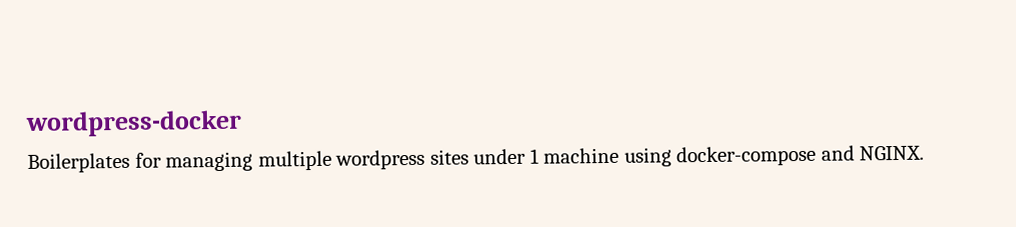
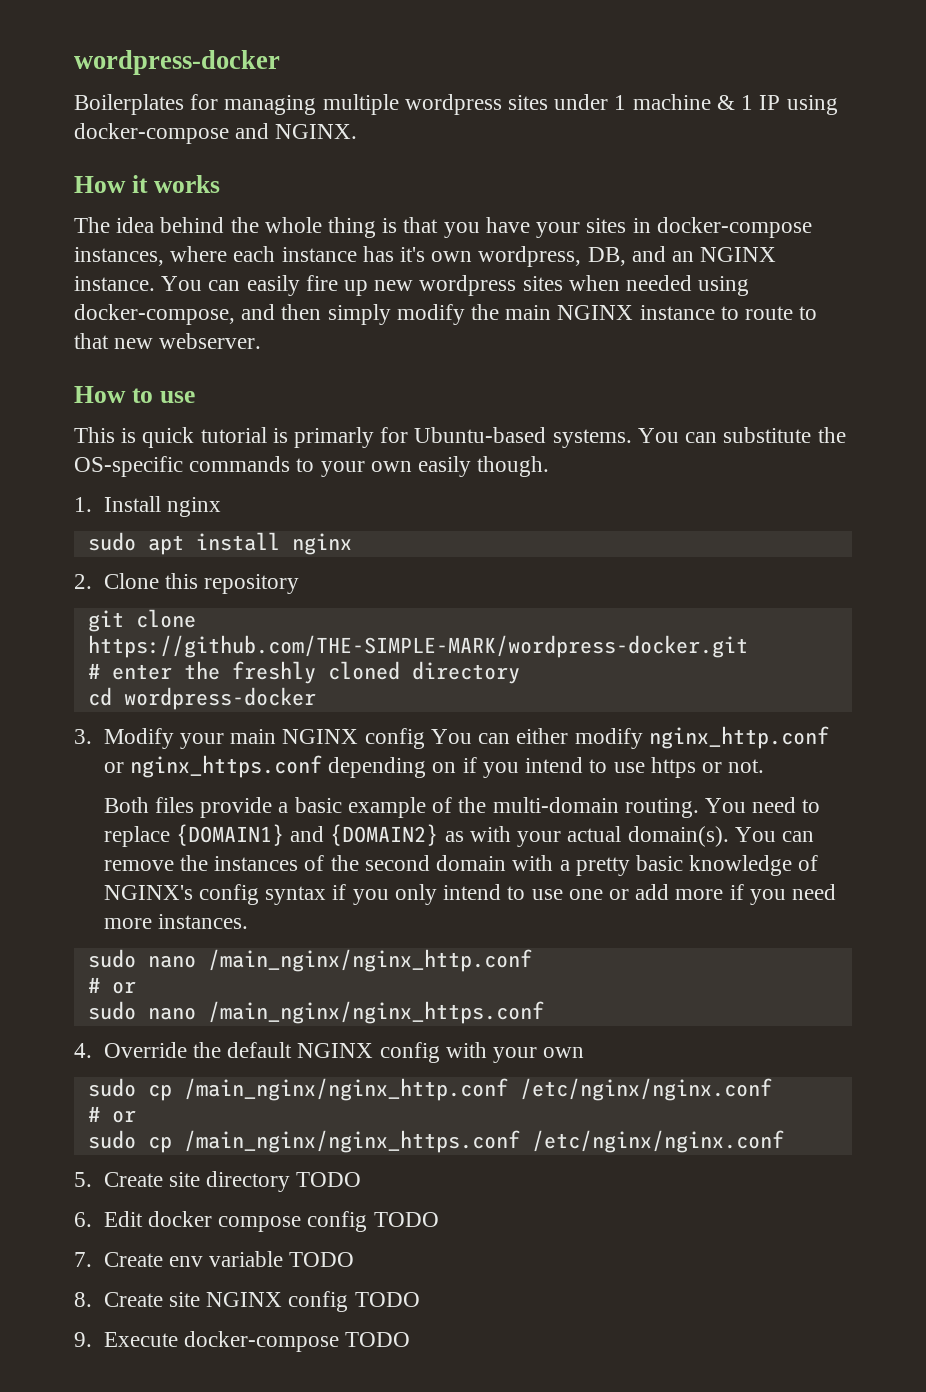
(620, 155) none -> [716,95,781,110] & 1 IP
(925, 153) none -> [74,175,220,193] [74,217,812,238] [74,246,777,267] [74,275,750,296] [74,304,818,325] [74,333,262,349] [74,386,195,403] [74,427,846,448] [74,456,550,477] [74,496,222,517] [87,532,352,555] [74,573,300,594] [87,609,196,632] [87,635,748,658] [87,661,520,684] [87,687,316,710] [74,726,829,749] [103,755,765,778] [103,797,821,818] [103,824,814,847] [103,855,819,876] [103,884,836,905] [103,914,249,929] [87,949,532,972] [87,977,136,994] [87,1001,544,1024] [74,1042,585,1063] [87,1078,772,1101] [87,1106,136,1123] [87,1130,784,1153] [74,1171,362,1192] [74,1211,439,1232] [74,1251,355,1267] [74,1291,420,1312] [74,1331,411,1352] // How it works // The idea behind the whole thing is that you have your sites in docker-compose instances, where each instance has it's own wordpress, DB, and an NGINX instance. You can easily fire up new wordpress sites when needed using docker-compose, and then simply modify the main NGINX instance to route to that new webserver. // How to use // This is quick tutorial is primarly for Ubuntu-based systems. You can substitute the OS-specific commands to your own easily though. // 1. Install nginx // sudo apt install nginx // 2. Clone this repository // git clone https://github.com/THE-SIMPLE-MARK/wordpress-docker.git // # enter the freshly cloned directory // cd wordpress-docker // 3. Modify your main NGINX config You can either modify nginx_http.conf or nginx_https.conf depending on if you intend to use https or not. // Both files provide a basic example of the multi-domain routing. You need to replace {DOMAIN1} and {DOMAIN2} as with your actual domain(s). You can remove the instances of the second domain with a pretty basic knowledge of NGINX's config syntax if you only intend to use one or add more if you need more instances. // sudo nano /main_nginx/nginx_http.conf // # or // sudo nano /main_nginx/nginx_https.conf // 4. Override the default NGINX config with your own // sudo cp /main_nginx/nginx_http.conf /etc/nginx/nginx.conf // # or // sudo cp /main_nginx/nginx_https.conf /etc/nginx/nginx.conf // 5. Create site directory TODO // 6. Edit docker compose config TODO // 7. Create env variable TODO // 8. Create site NGINX config TODO // 9. Execute docker-compose TODO

